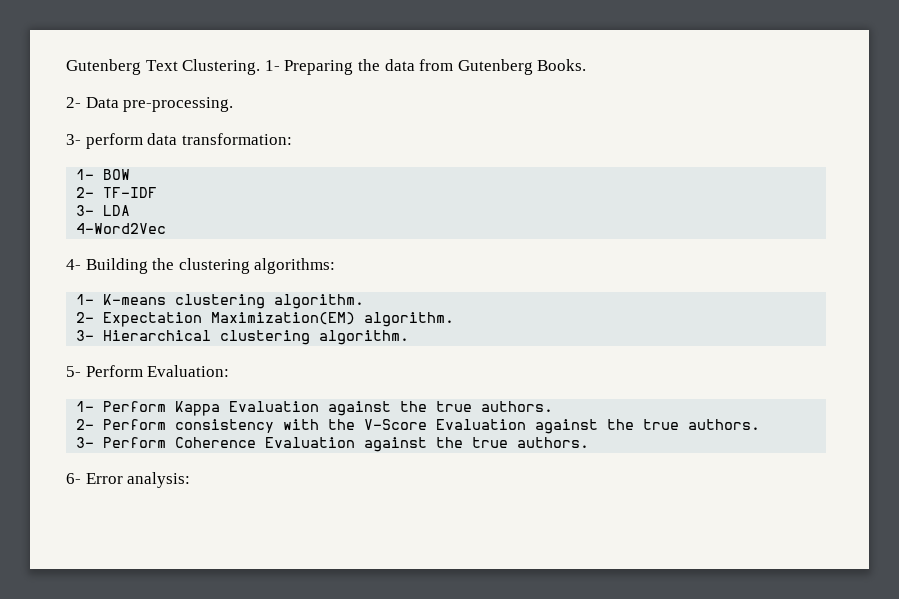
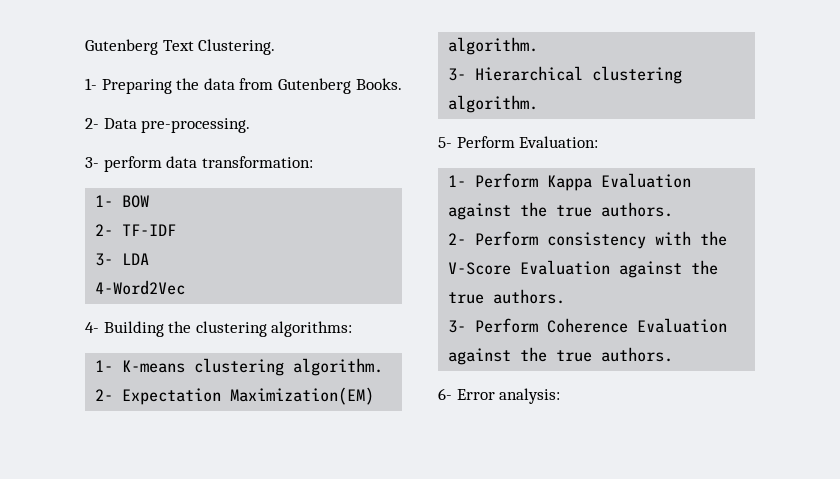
(261, 67) none -> (276, 47) //

